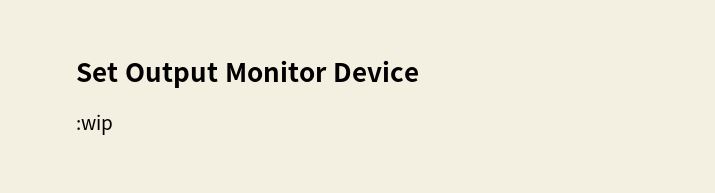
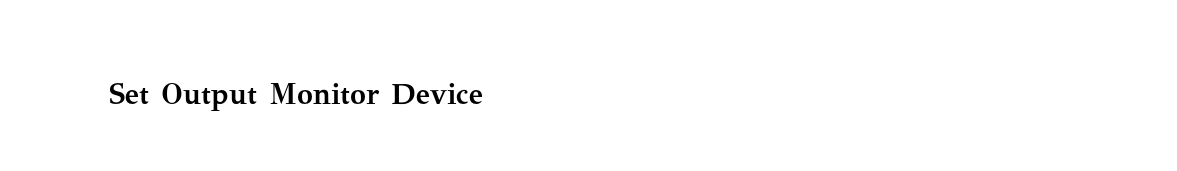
[76,114,113,135] // :wip -> (483, 94) none

